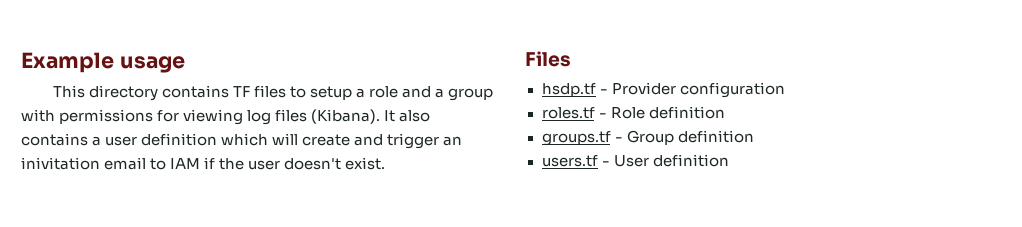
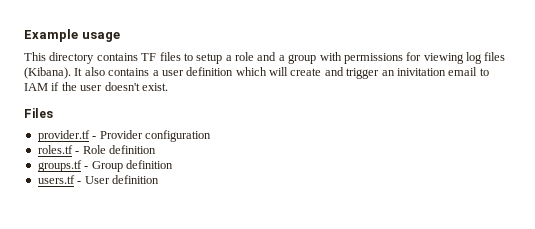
[541,83,596,97] hsdp.tf -> [37,130,90,142] provider.tf

